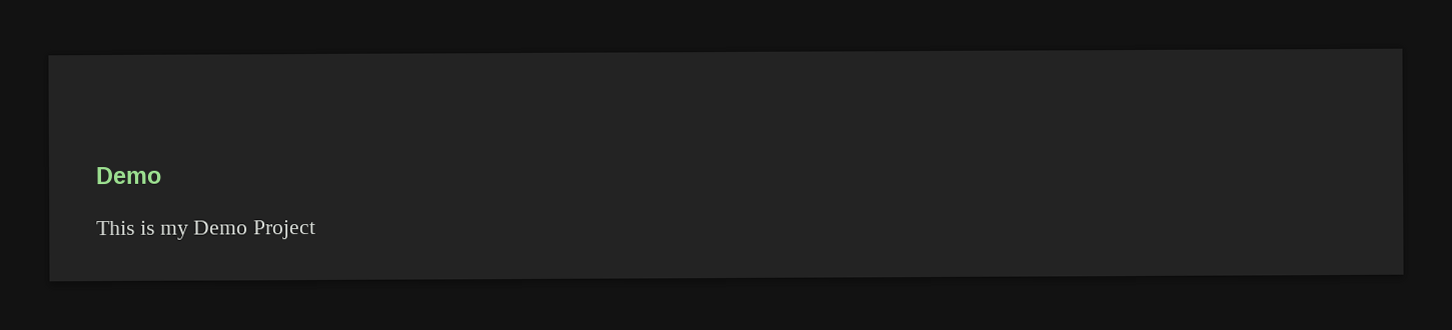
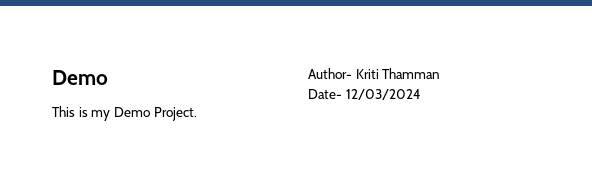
[253,220,317,240] Project -> [153,107,197,121] [308,68,441,79] [308,89,421,100] Project. // Author- Kriti Thamman // Date- 12/03/2024

